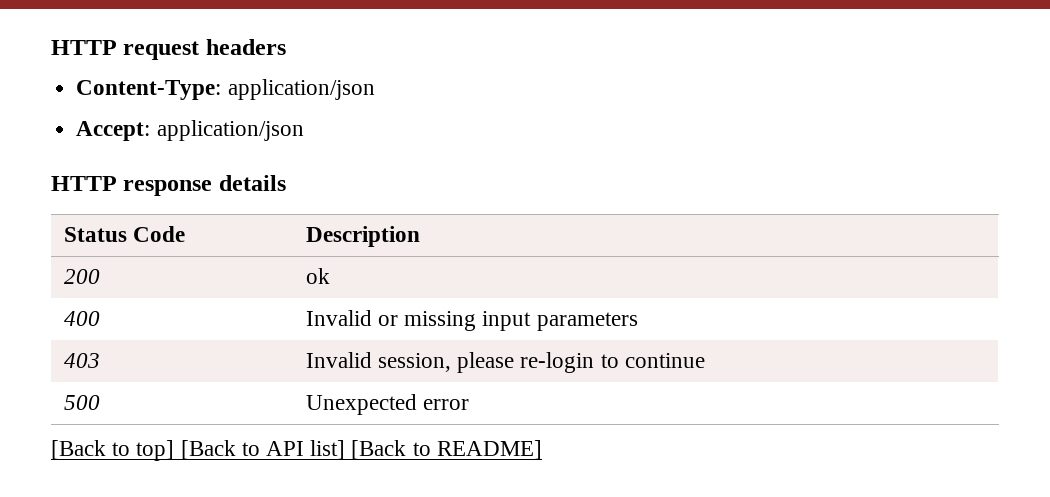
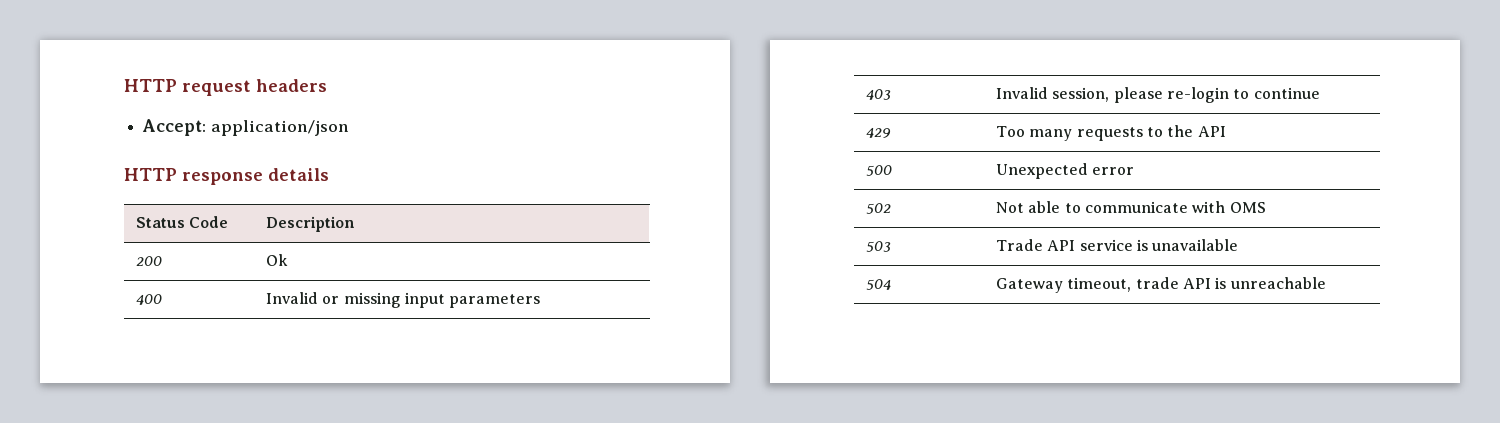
[76,79,375,100] // Content-Type: application/json -> (327, 85) none
[305,268,330,284] ok -> [266,254,289,266] Ok
[63,395,100,410] [305,394,470,415] [51,440,542,461] 500 | Unexpected error // [Back to top] [Back to API list] [Back to README] -> [866,127,892,138] [996,125,1226,141] [866,165,893,176] [996,163,1135,179] [866,203,892,214] [996,201,1266,213] [866,241,892,252] [996,239,1239,251] [866,279,892,290] [996,277,1326,293] 429 | Too many requests to the API // 500 | Unexpected error // 502 | Not able to communicate with OMS // 503 | Trade API service is unavailable // 504 | Gateway timeout, trade API is unreachable

